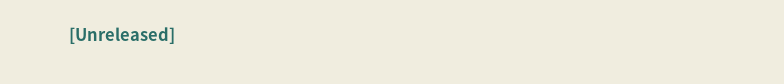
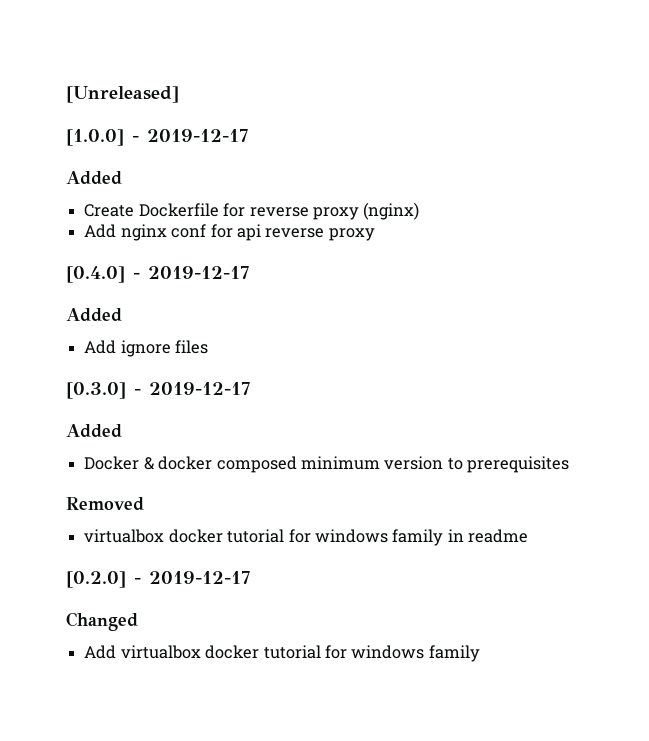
(175, 35) none -> [66,129,248,146] [66,171,122,185] [84,202,420,220] [84,224,375,241] [66,266,249,283] [66,308,122,322] [84,340,209,357] [66,382,250,399] [66,424,122,438] [84,456,570,473] [66,497,144,511] [84,529,529,546] [66,571,250,588] [66,612,138,631] [84,645,480,662] // [1.0.0] - 2019-12-17 // Added // Create Dockerfile for reverse proxy (nginx) // Add nginx conf for api reverse proxy // [0.4.0] - 2019-12-17 // Added // Add ignore files // [0.3.0] - 2019-12-17 // Added // Docker & docker composed minimum version to prerequisites // Removed // virtualbox docker tutorial for windows family in readme // [0.2.0] - 2019-12-17 // Changed // Add virtualbox docker tutorial for windows family

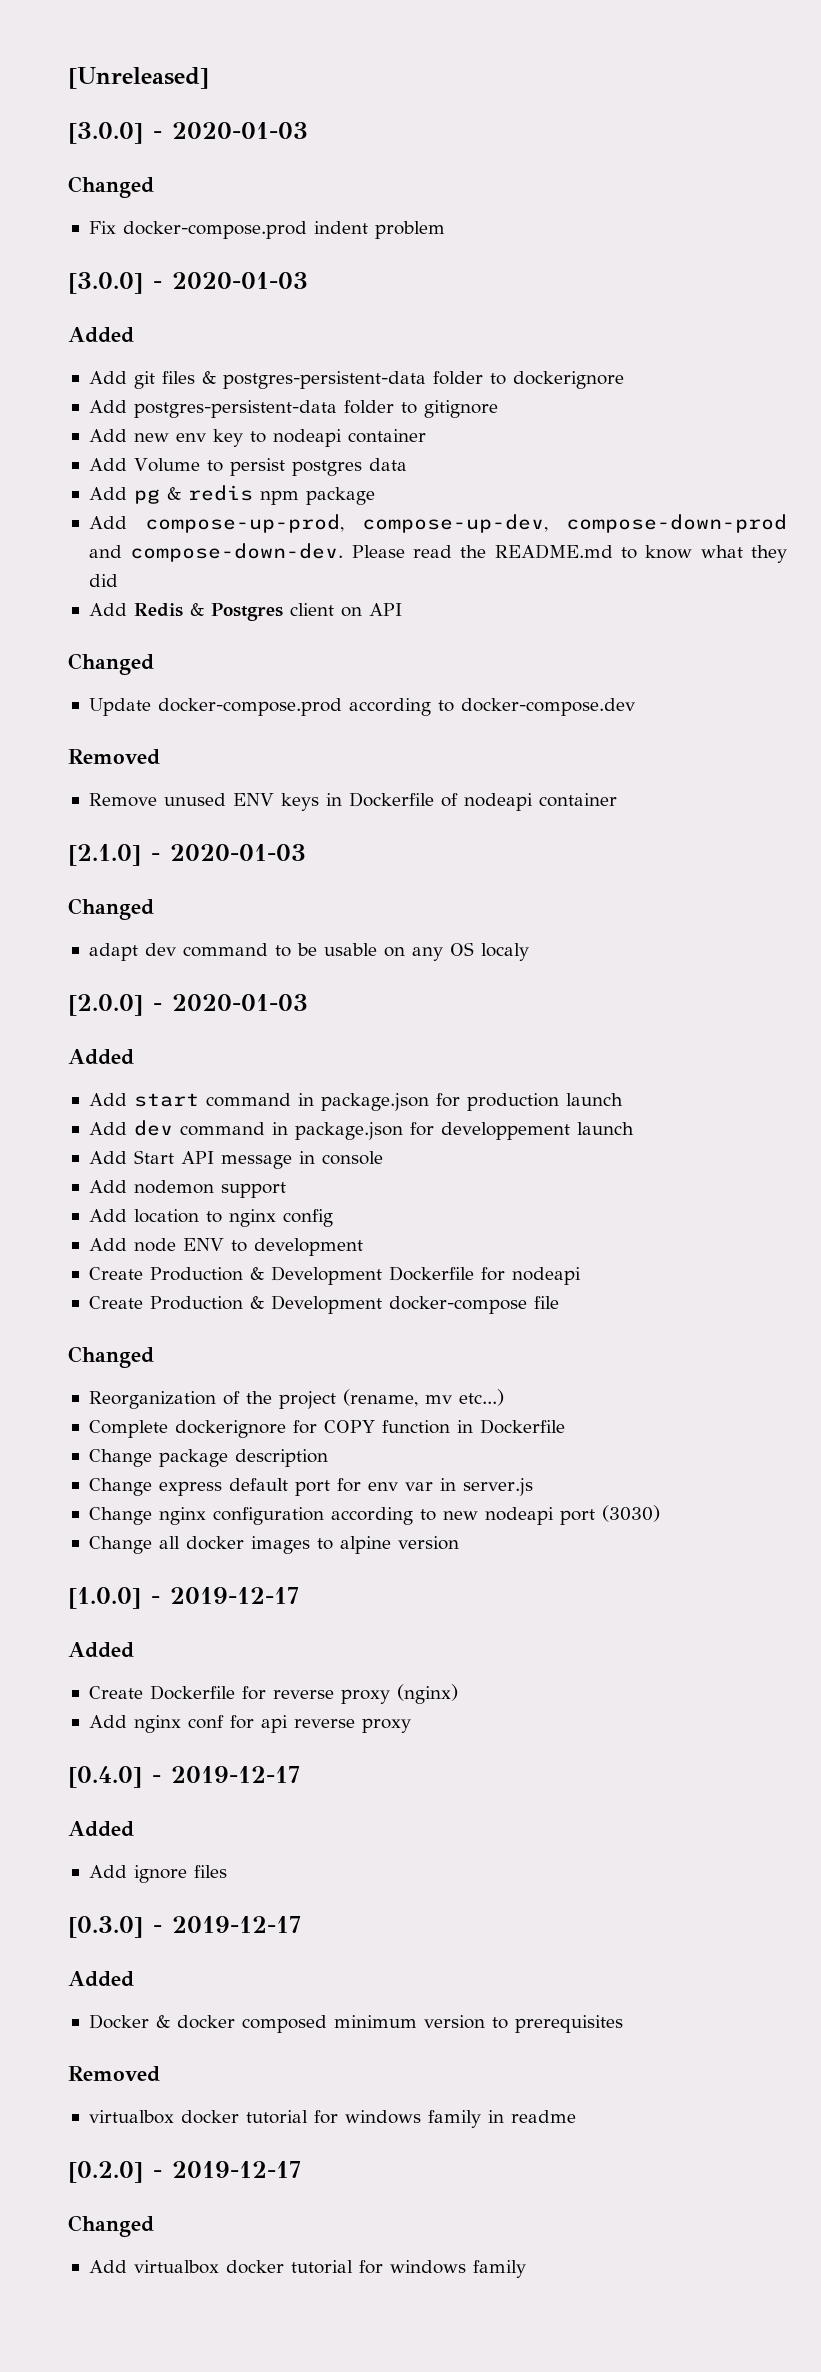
(179, 94) none -> [68,122,308,144] [68,176,154,198] [88,221,445,239] [68,272,308,294] [68,327,134,343] [88,371,624,389] [88,400,498,418] [88,429,426,447] [88,458,407,476] [88,485,375,505] [88,514,787,533] [88,543,787,563] [88,574,118,587] [88,603,402,621] [68,653,154,675] [88,698,635,716] [68,749,160,765] [88,792,617,811] [68,844,306,866] [68,898,154,920] [88,942,529,961] [68,994,308,1016] [68,1049,134,1065] [88,1093,623,1111] [88,1120,634,1140] [88,1150,383,1169] [88,1180,286,1198] [88,1209,333,1227] [88,1238,363,1256] [88,1266,581,1285] [88,1295,559,1314] [68,1346,154,1368] [88,1389,504,1409] [88,1419,565,1438] [88,1449,328,1467] [88,1478,533,1496] [88,1505,660,1525] [88,1536,459,1554] // [3.0.0] - 2020-01-03 // Changed // Fix docker-compose.prod indent problem // [3.0.0] - 2020-01-03 // Added // Add git files & postgres-persistent-data folder to dockerignore // Add postgres-persistent-data folder to gitignore // Add new env key to nodeapi container // Add Volume to persist postgres data // Add pg & redis npm package // Add compose-up-prod, compose-up-dev, compose-down-prod and compose-down-dev. Please read the README.md to know what they did // Add Redis & Postgres client on API // Changed // Update docker-compose.prod according to docker-compose.dev // Removed // Remove unused ENV keys in Dockerfile of nodeapi container // [2.1.0] - 2020-01-03 // Changed // adapt dev command to be usable on any OS localy // [2.0.0] - 2020-01-03 // Added // Add start command in package.json for production launch // Add dev command in package.json for developpement launch // Add Start API message in console // Add nodemon support // Add location to nginx config // Add node ENV to development // Create Production & Development Dockerfile for nodeapi // Create Production & Development docker-compose file // Changed // Reorganization of the project (rename, mv etc...) // Complete dockerignore for COPY function in Dockerfile // Change package description // Change express default port for env var in server.js // Change nginx configuration according to new nodeapi port (3030) // Change all docker images to alpine version

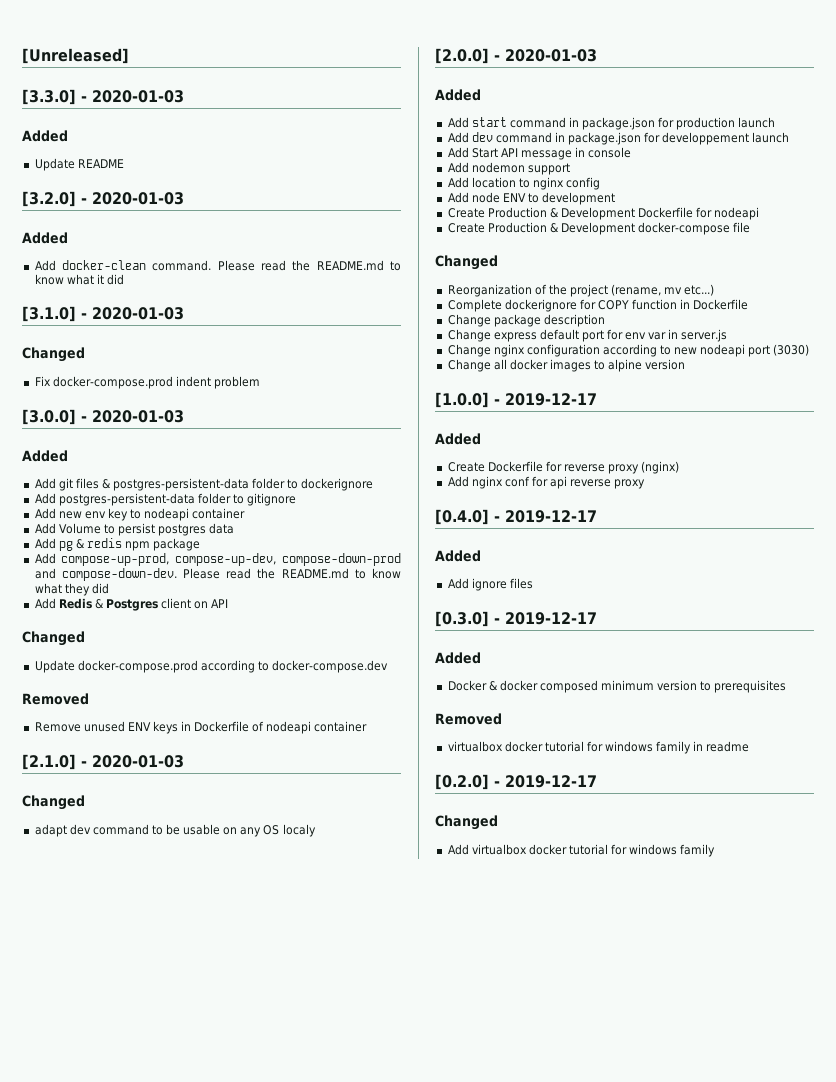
[68,122,143,144] [3.0.0] -> [22,89,184,105] [22,130,68,142] [34,158,124,171] [22,191,184,207] [22,232,68,244] [34,260,401,271] [34,274,124,285] [22,306,76,322] [3.3.0] - 2020-01-03 // Added // Update README // [3.2.0] - 2020-01-03 // Added // Add docker-clean command. Please read the README.md to know what it did // [3.1.0]

